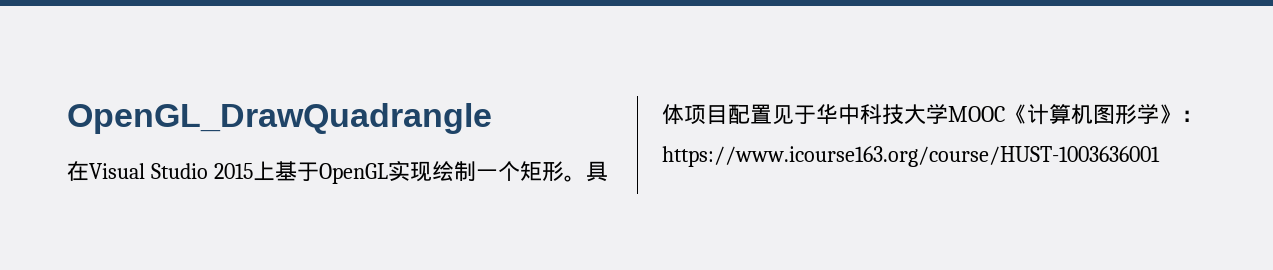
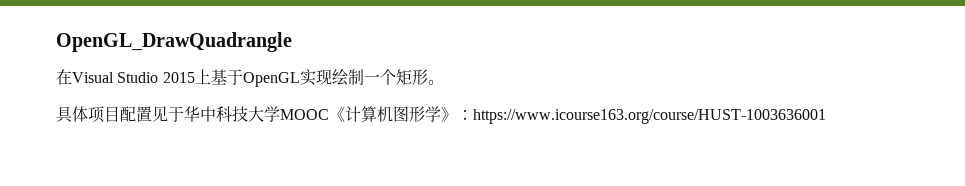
(586, 178) none -> (444, 82) //

